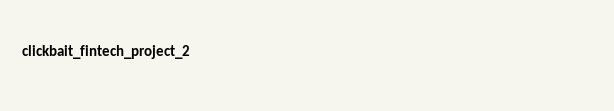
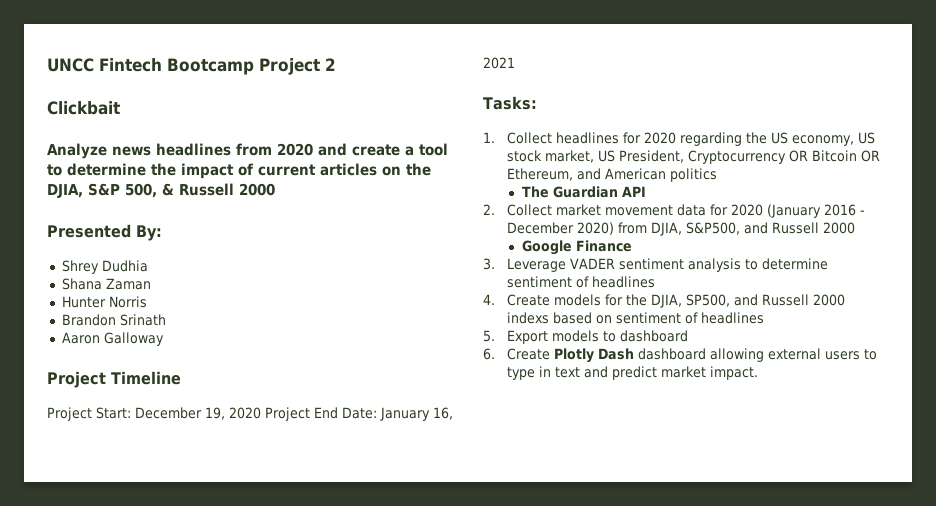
[22,45,190,59] clickbait_fintech_project_2 -> [47,58,336,75] [47,101,120,115] [47,143,448,159] [47,163,431,179] [47,183,275,198] [47,224,162,241] [61,260,148,274] [61,278,151,290] [61,296,147,308] [61,314,166,326] [61,332,164,346] [47,371,181,388] [47,407,453,421] [483,57,515,69] [483,96,537,110] [483,132,875,146] [506,150,880,164] [506,168,717,182] [521,186,646,198] [483,204,865,218] [506,222,855,236] [521,240,632,255] [483,258,828,272] [506,276,655,288] [483,294,845,308] [506,312,764,324] [483,330,688,344] [483,348,877,363] [506,366,758,380] UNCC Fintech Bootcamp Project 2 // Clickbait // Analyze news headlines from 2020 and create a tool to determine the impact of current articles on the DJIA, S&P 500, & Russell 2000 // Presented By: // Shrey Dudhia // Shana Zaman // Hunter Norris // Brandon Srinath // Aaron Galloway // Project Timeline // Project Start: December 19, 2020 Project End Date: January 16, 2021 // Tasks: // 1. Collect headlines for 2020 regarding the US economy, US stock market, US President, Cryptocurrency OR Bitcoin OR Ethereum, and American politics // The Guardian API // 2. Collect market movement data for 2020 (January 2016 - December 2020) from DJIA, S&P500, and Russell 2000 // Google Finance // 3. Leverage VADER sentiment analysis to determine sentiment of headlines // 4. Create models for the DJIA, SP500, and Russell 2000 indexs based on sentiment of headlines // 5. Export models to dashboard // 6. Create Plotly Dash dashboard allowing external users to type in text and predict market impact.

